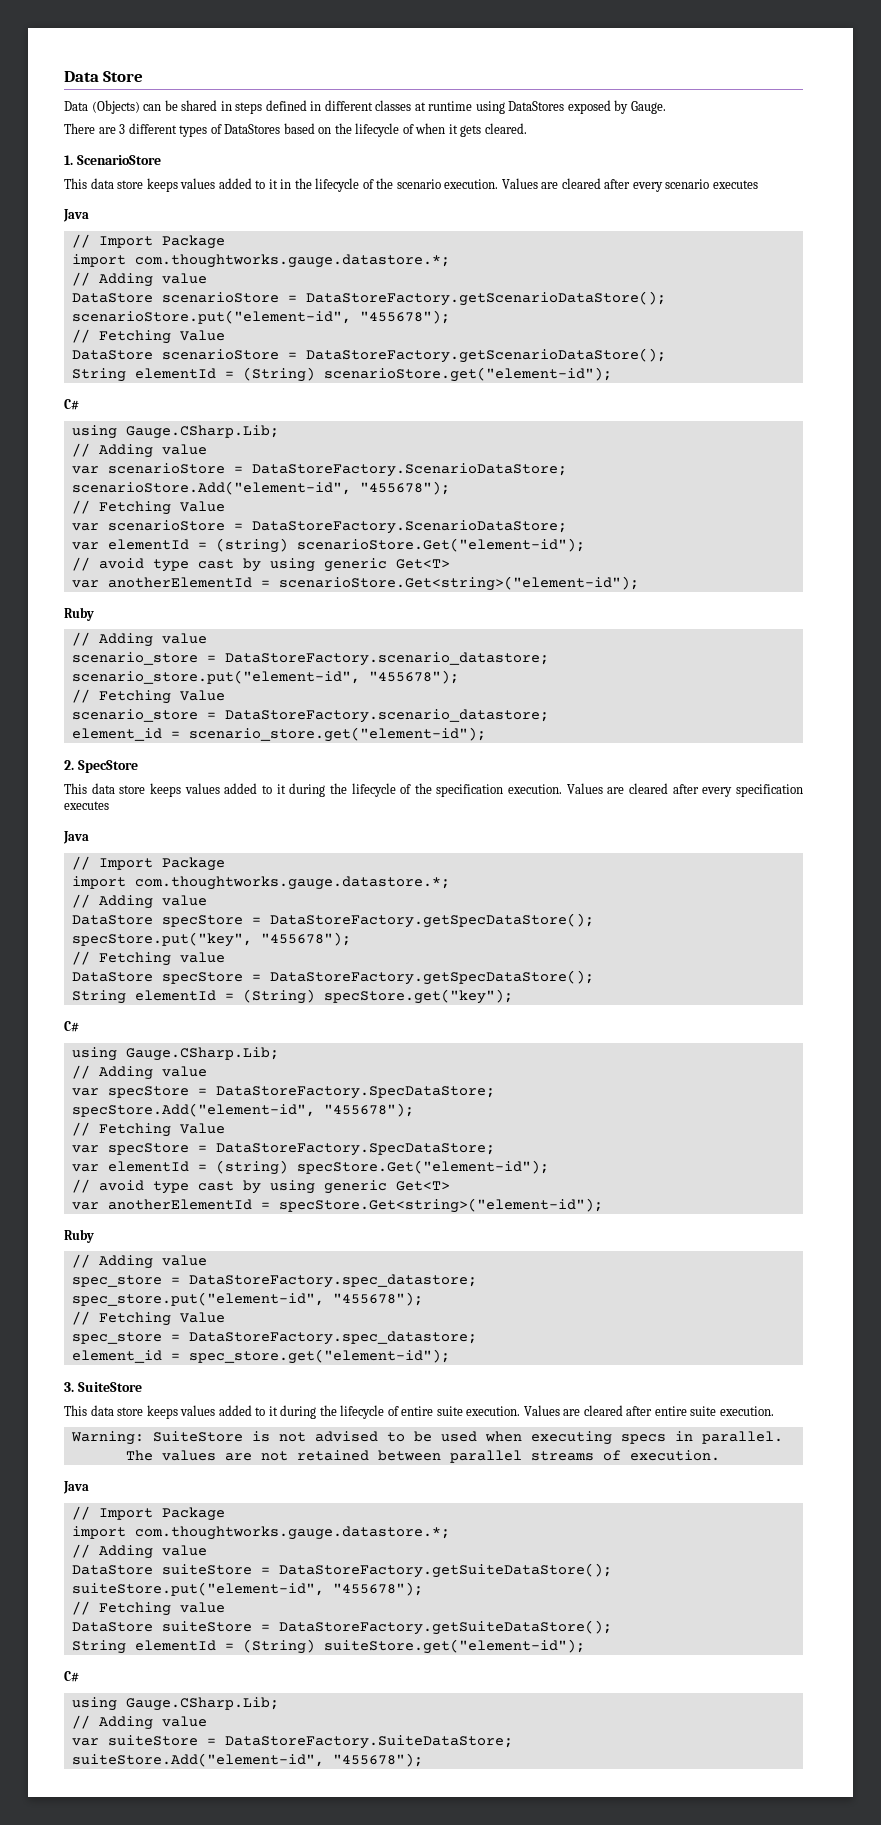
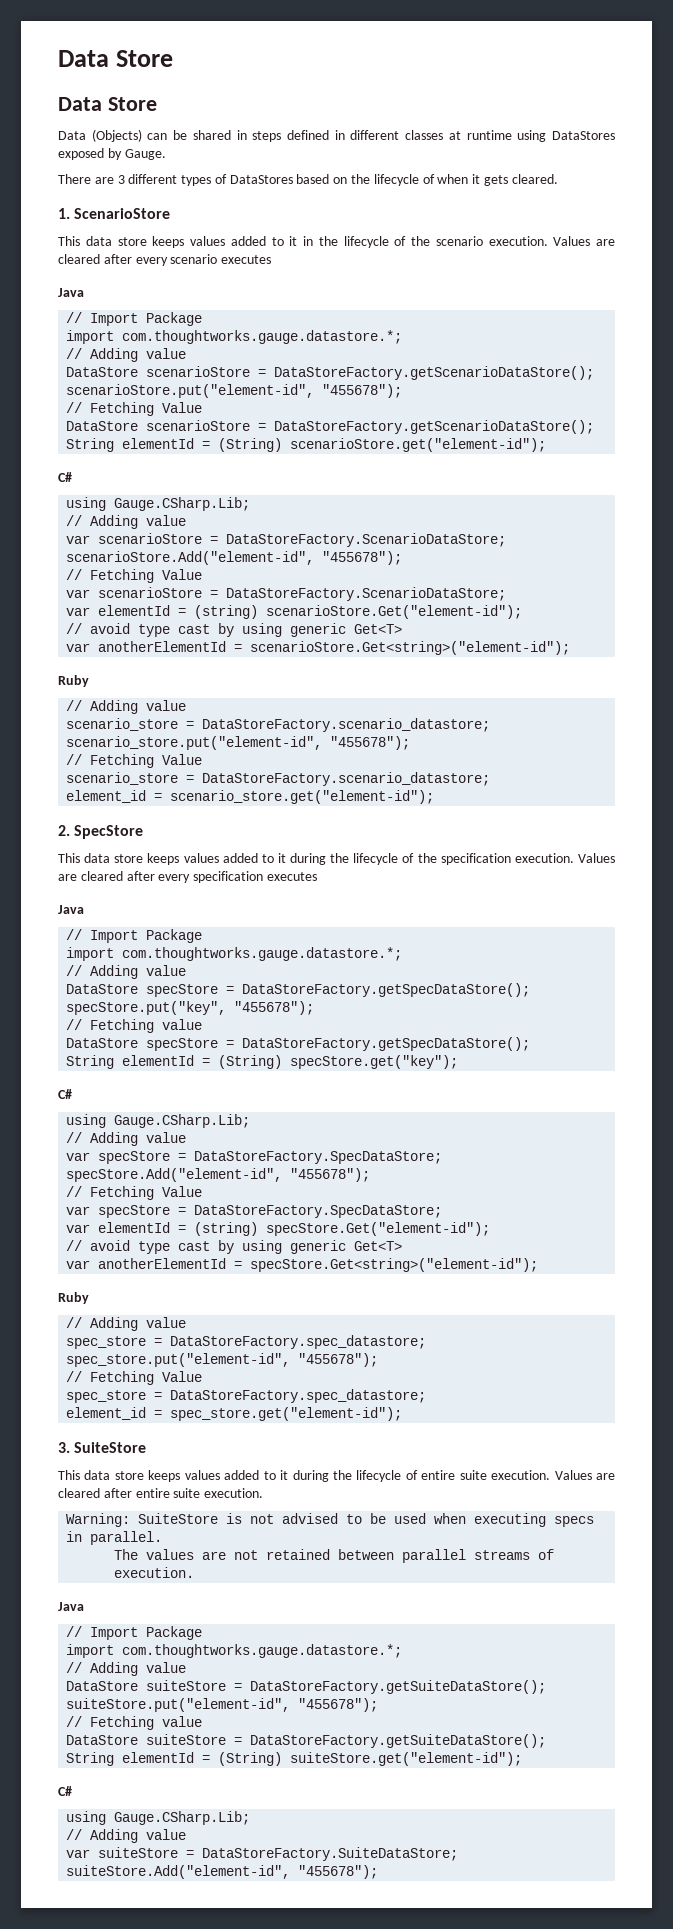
[64,71,144,82] Data Store -> [58,50,173,67] [58,97,157,111] Data Store // Data Store

